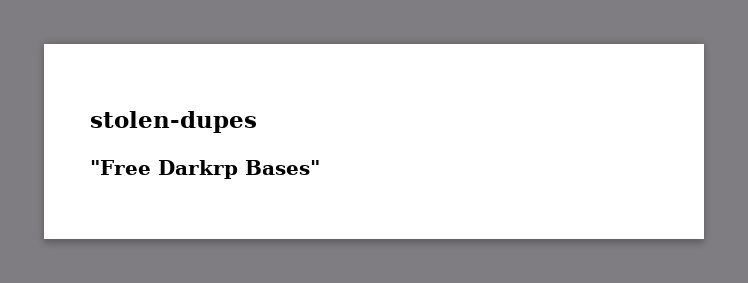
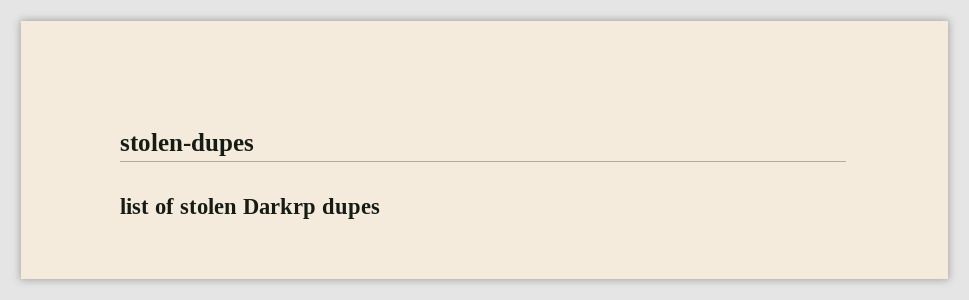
[90,160,320,179] "Free Darkrp Bases" -> [120,198,381,219] list of stolen Darkrp dupes

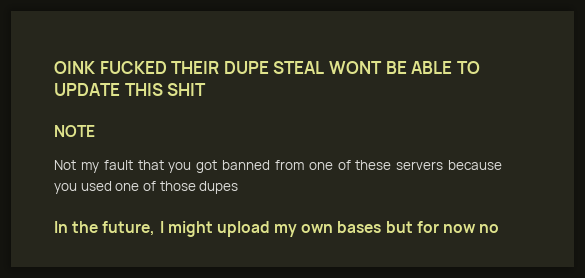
[120,133,254,156] [120,198,381,219] stolen-dupes // list of stolen Darkrp dupes -> [54,61,480,74] [54,83,207,96] [54,125,95,137] [54,160,502,173] [54,181,239,194] [54,221,500,237] OINK FUCKED THEIR DUPE STEAL WONT BE ABLE TO UPDATE THIS SHIT // NOTE // Not my fault that you got banned from one of these servers because you used one of those dupes // In the future, I might upload my own bases but for now no

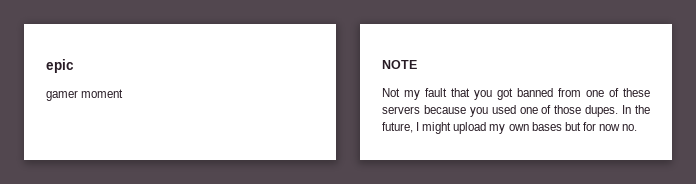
[54,61,480,74] [54,83,207,96] OINK FUCKED THEIR DUPE STEAL WONT BE ABLE TO UPDATE THIS SHIT -> [46,59,74,73] [46,89,124,101] epic // gamer moment
[199,181,239,194] dupes // -> [585,105,619,117] dupes.
[479,224,500,233] no -> [622,124,638,131] no.

